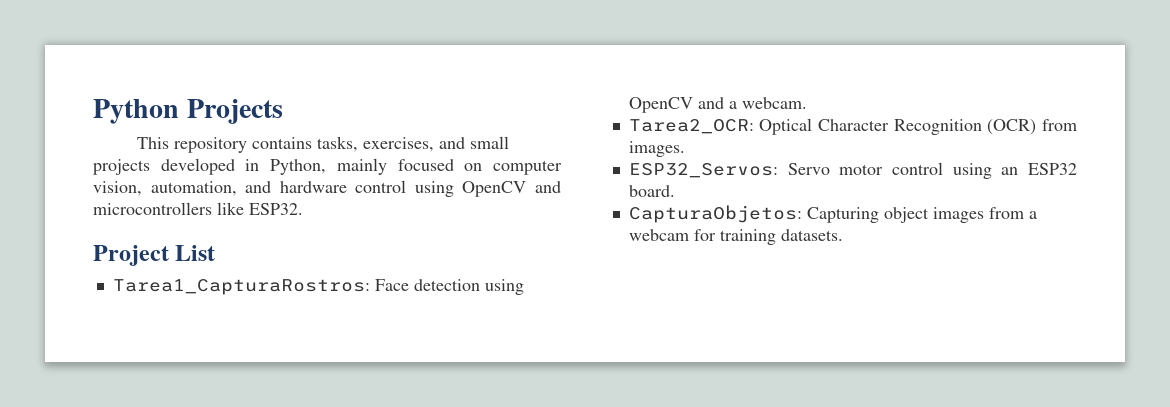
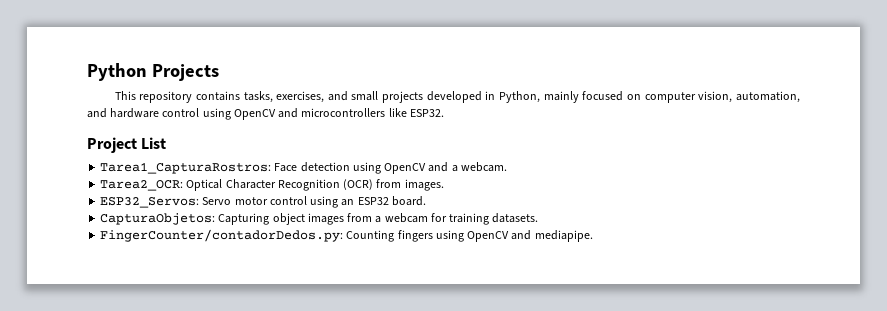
(843, 235) none -> [100,229,593,242] // FingerCounter/contadorDedos.py: Counting fingers using OpenCV and mediapipe.

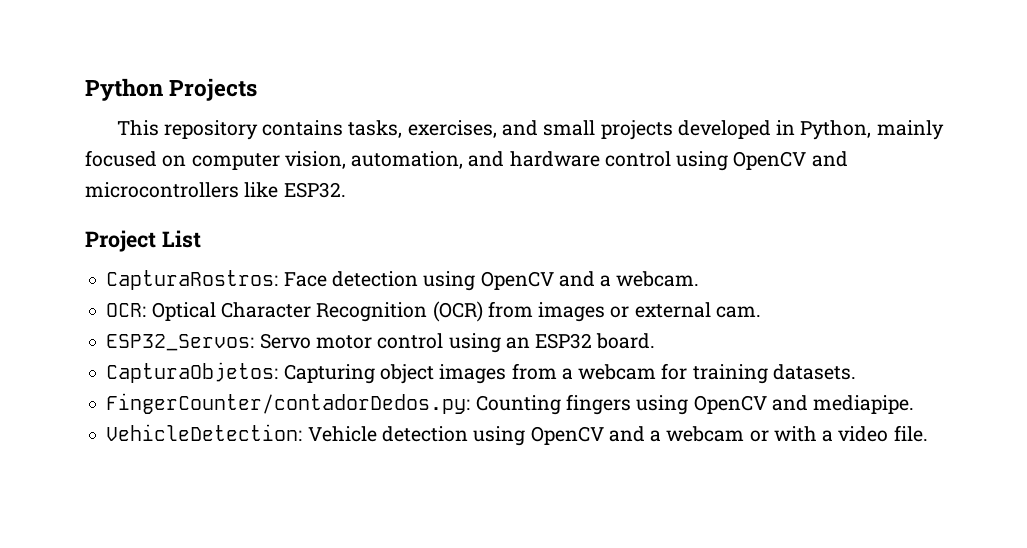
[100,162,272,174] Tarea1_CapturaRostros: -> [106,270,279,290] CapturaRostros:
[100,180,184,191] Tarea2_OCR: -> [106,303,147,317] OCR:
[404,179,444,191] images. -> [538,302,761,322] images or external cam.
(593, 236) none -> [106,424,928,446] // VehicleDetection: Vehicle detection using OpenCV and a webcam or with a video file.

